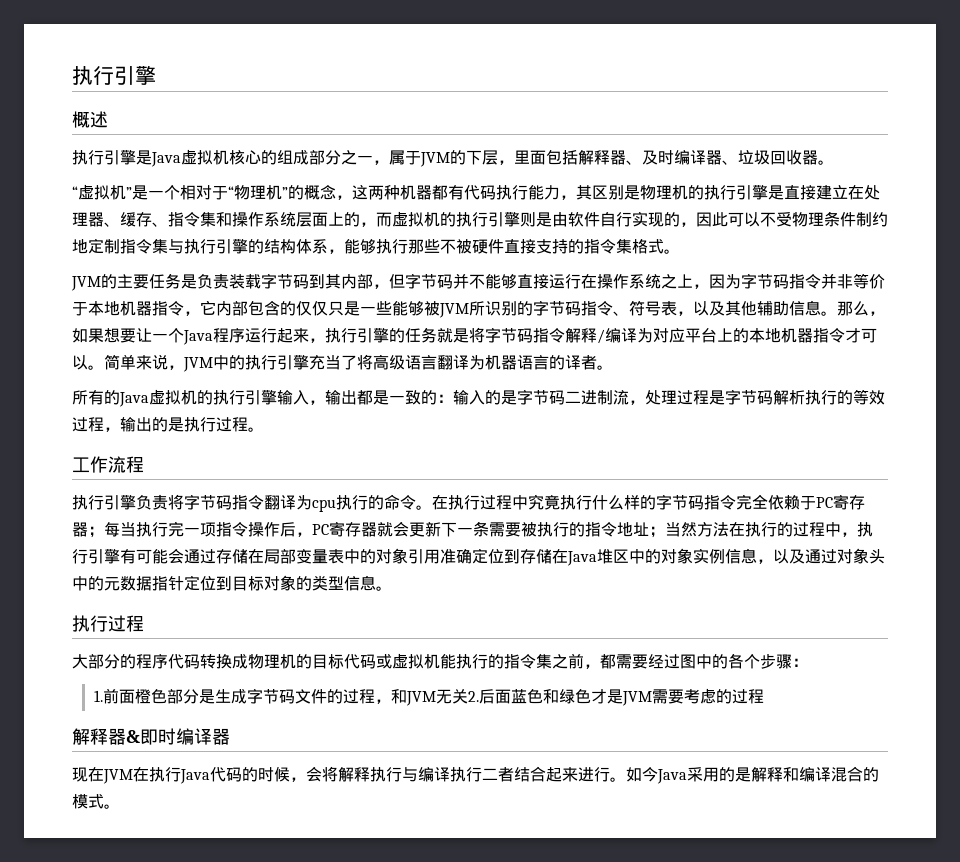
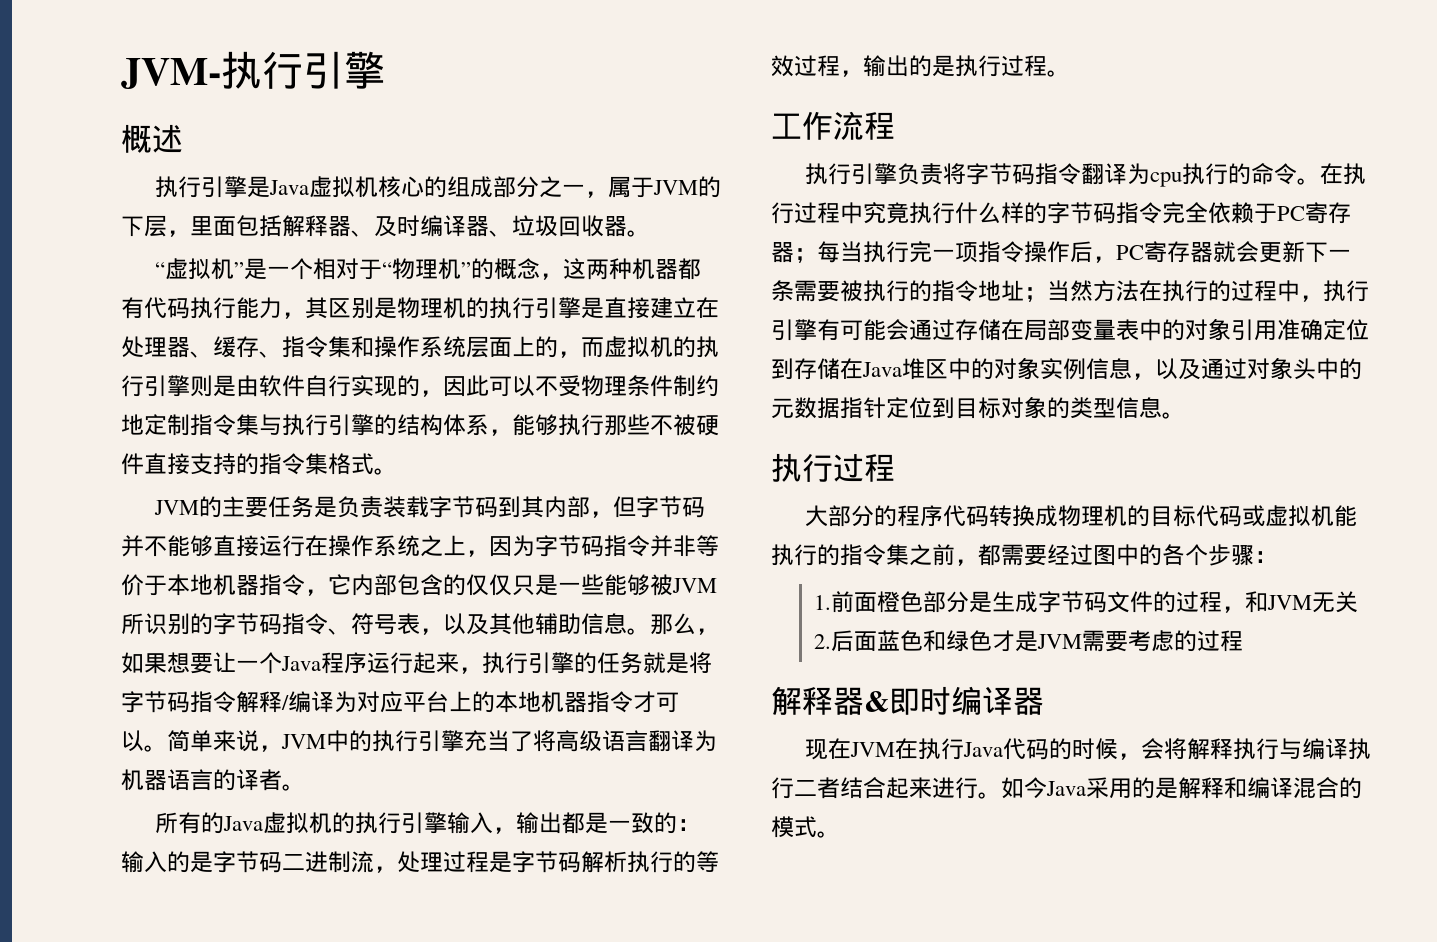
(72, 75) none -> [121,58,221,89] JVM-

